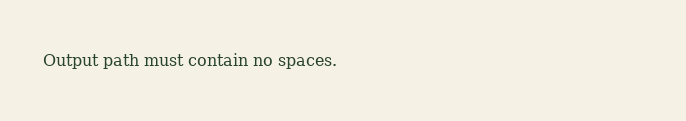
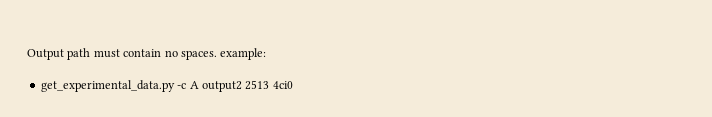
(337, 63) none -> [220,48,267,60] [40,80,293,92] example: // get_experimental_data.py -c A output2 2513 4ci0

